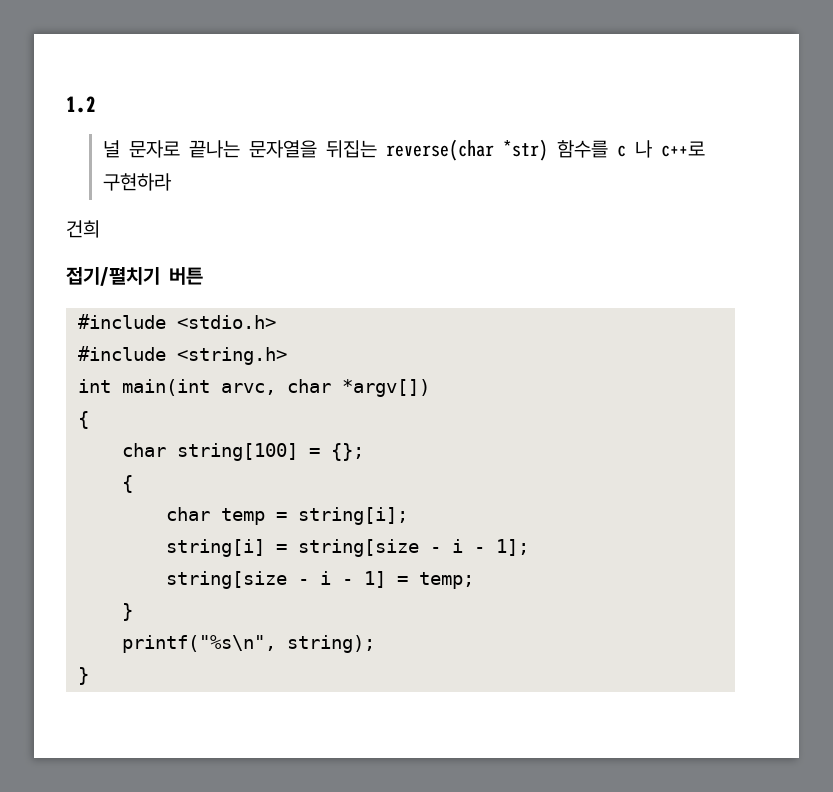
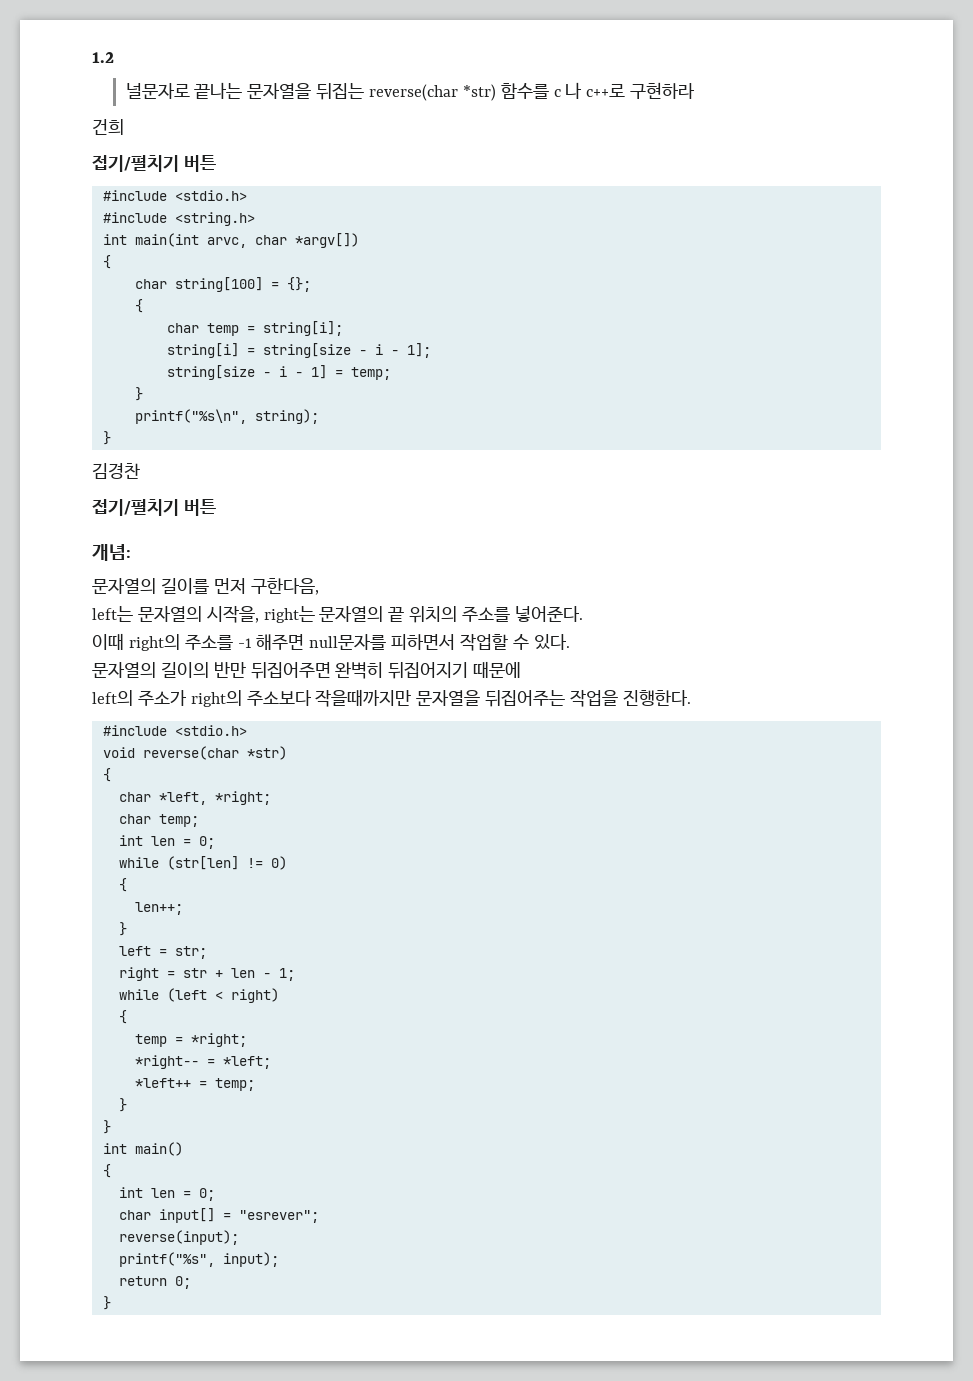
[103,140,181,158] 널 문자로 -> [125,83,190,99] 널문자로
(89, 676) none -> [92,463,140,479] [92,499,216,516] [92,544,131,561] [92,578,319,595] [92,605,583,623] [92,633,570,651] [92,661,522,679] [92,689,691,707] [102,725,247,736] [102,746,287,760] [102,768,111,782] [118,791,271,805] [118,814,199,827] [118,835,215,849] [118,856,287,870] [118,878,127,892] [134,902,183,915] [118,922,127,936] [118,946,207,959] [118,967,295,981] [118,988,279,1003] [118,1010,127,1024] [134,1033,247,1047] [134,1055,271,1069] [134,1078,255,1091] [118,1098,127,1112] [102,1120,111,1134] [102,1142,183,1156] [102,1164,111,1178] [118,1187,215,1201] [118,1208,319,1223] [118,1230,239,1245] [118,1252,279,1267] [118,1276,191,1289] [102,1296,111,1310] // 김경찬 // 접기/펼치기 버튼 // 개념: // 문자열의 길이를 먼저 구한다음, // left는 문자열의 시작을, right는 문자열의 끝 위치의 주소를 넣어준다. // 이때 right의 주소를 -1 해주면 null문자를 피하면서 작업할 수 있다. // 문자열의 길이의 반만 뒤집어주면 완벽히 뒤집어지기 때문에 // left의 주소가 right의 주소보다 작을때까지만 문자열을 뒤집어주는 작업을 진행한다. // #include <stdio.h> // void reverse(char *str) // { // char *left, *right; // char temp; // int len = 0; // while (str[len] != 0) // { // len++; // } // left = str; // right = str + len - 1; // while (left < right) // { // temp = *right; // *right-- = *left; // *left++ = temp; // } // } // int main() // { // int len = 0; // char input[] = "esrever"; // reverse(input); // printf("%s", input); // return 0; // }

